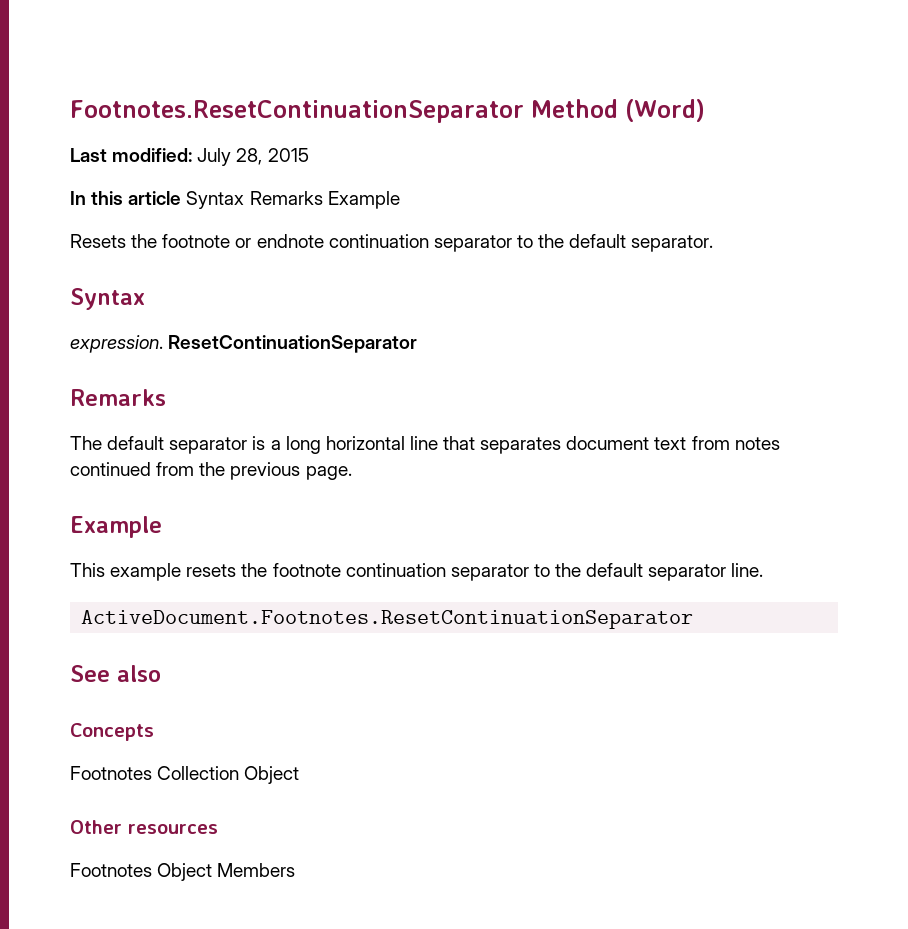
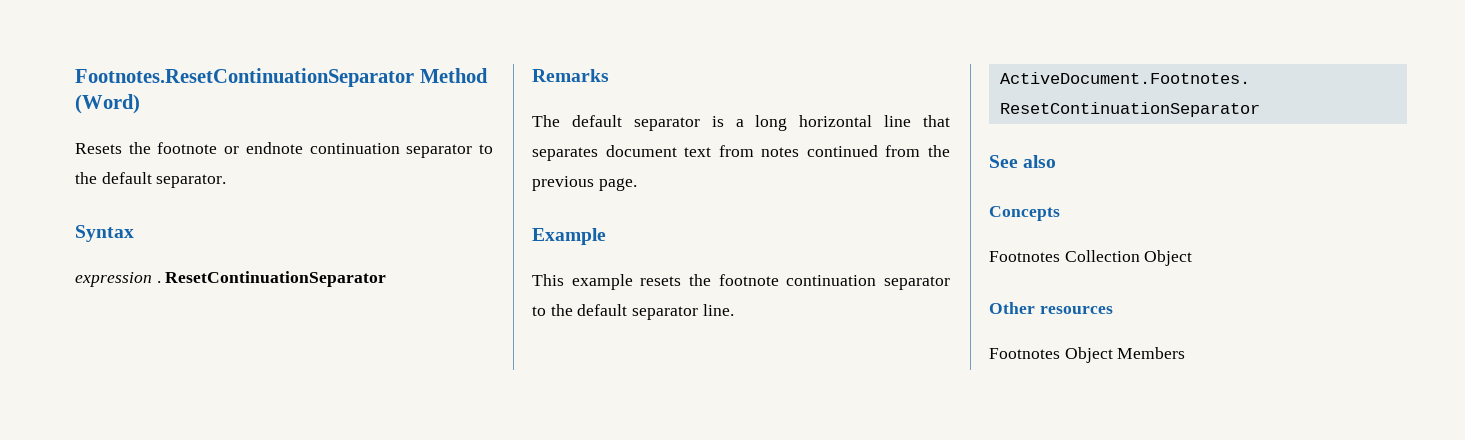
[70,148,309,166] [70,191,400,209] // Last modified: July 28, 2015 // In this article Syntax Remarks Example -> (140, 104) none
[70,335,163,353] expression. -> [75,272,161,287] expression .

